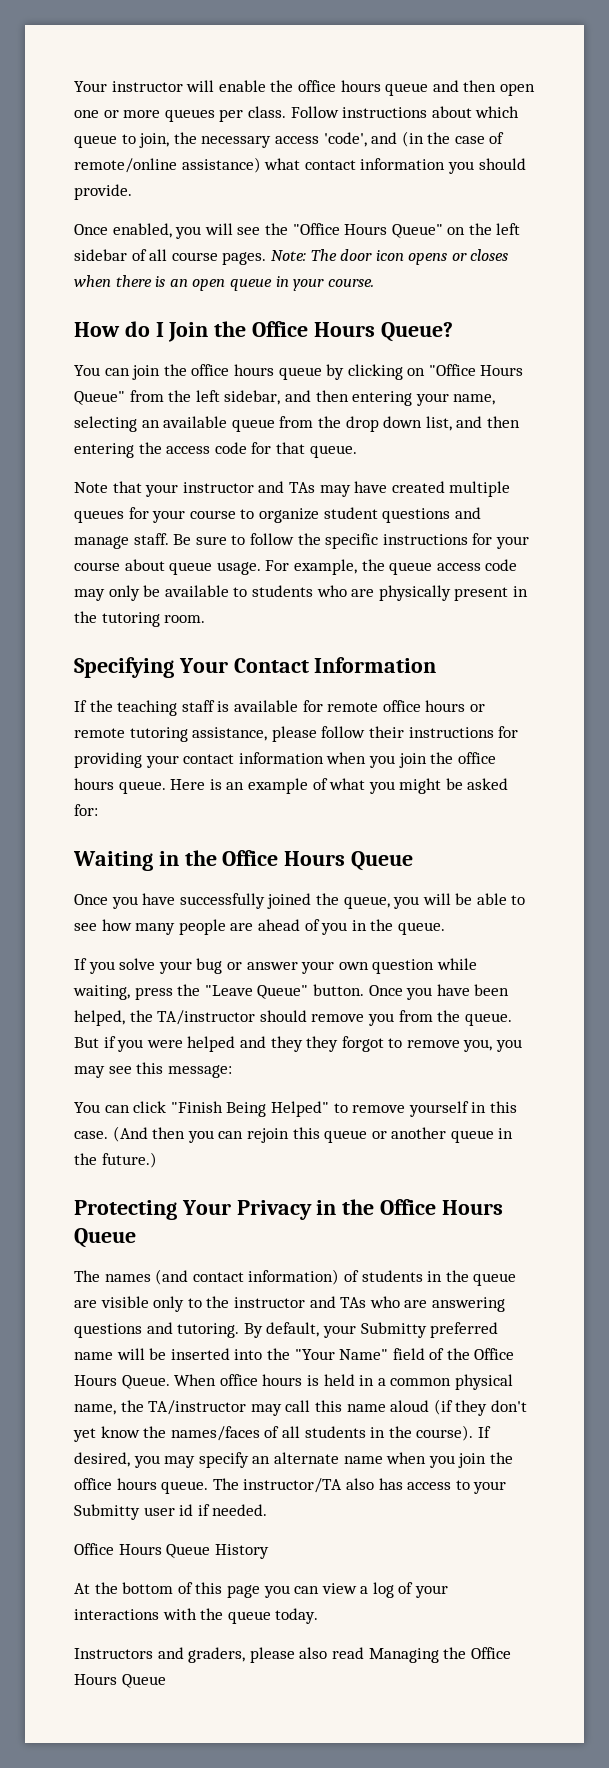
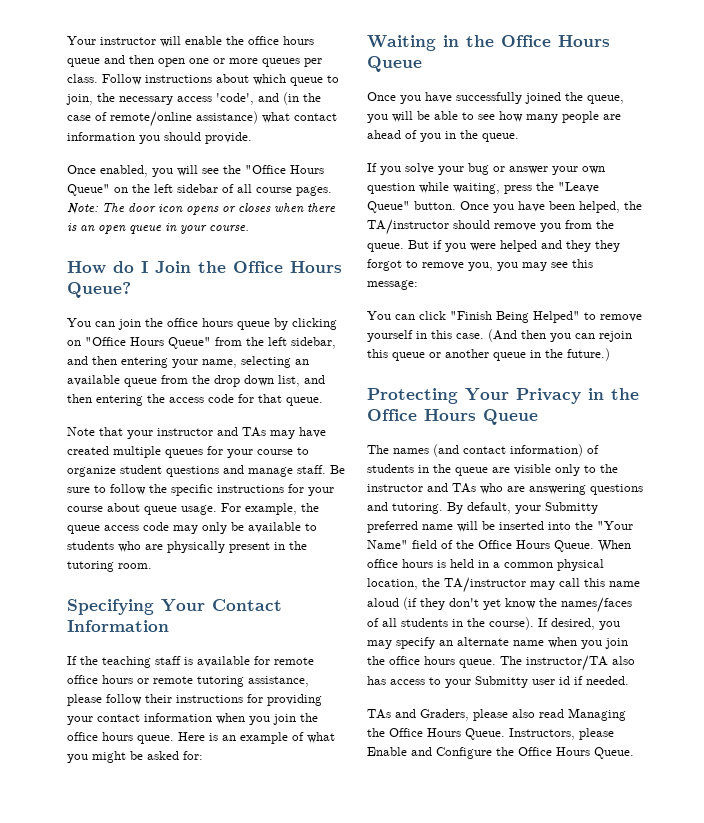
[74,1404,116,1415] name, -> [367,578,418,590] location,
[74,1543,269,1559] [74,1582,449,1598] [74,1608,319,1624] [74,1647,246,1663] Office Hours Queue History // At the bottom of this page you can view a log of your interactions with the queue today. // Instructors and graders, -> [367,709,469,721] TAs and Graders,
[121,1674,166,1688] Queue -> [465,728,614,740] [367,747,634,759] Queue. Instructors, please Enable and Configure the Office Hours Queue.

